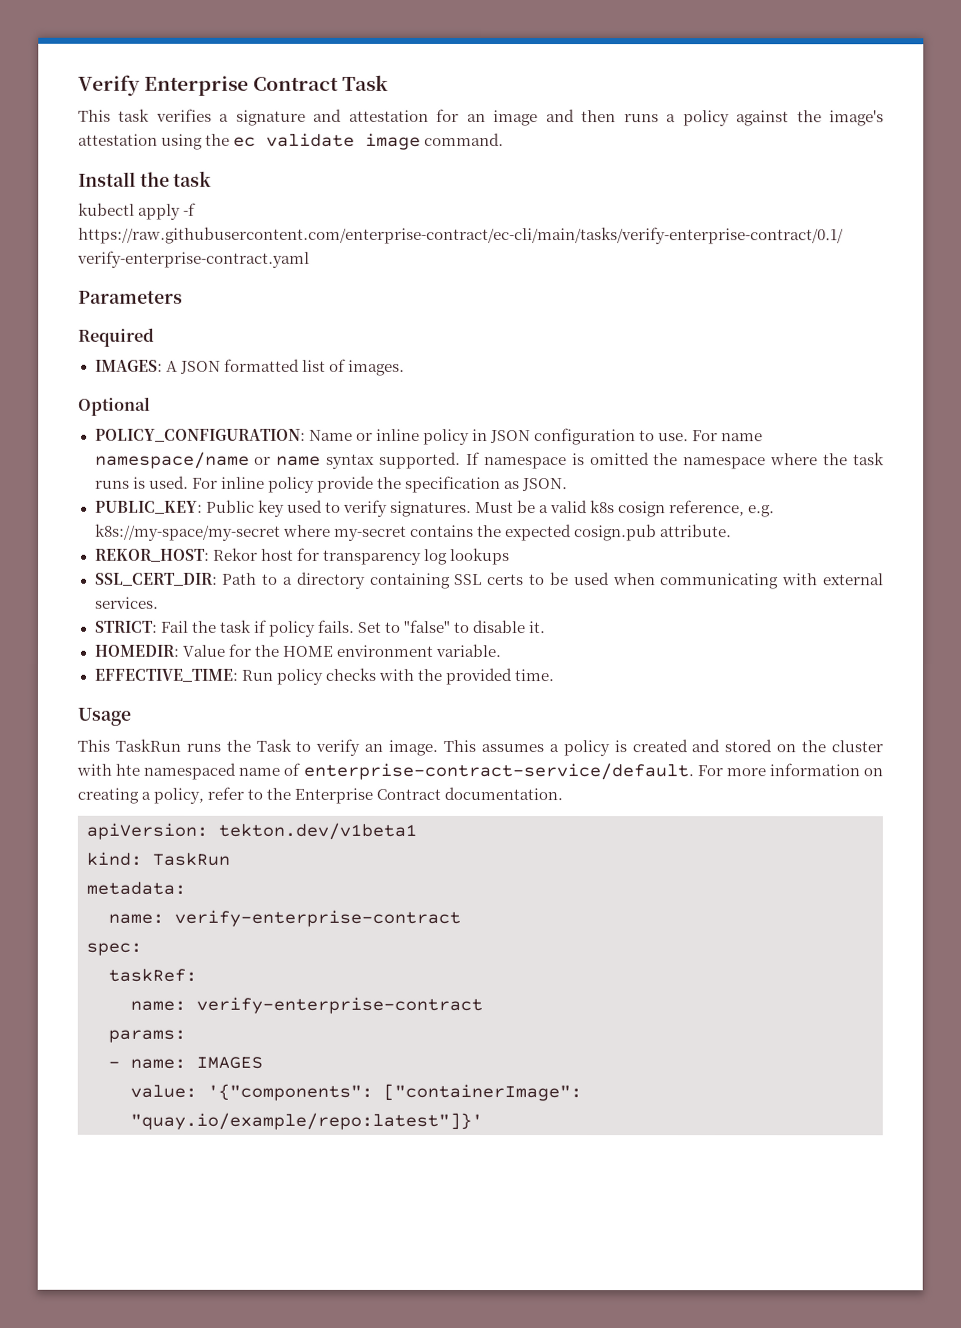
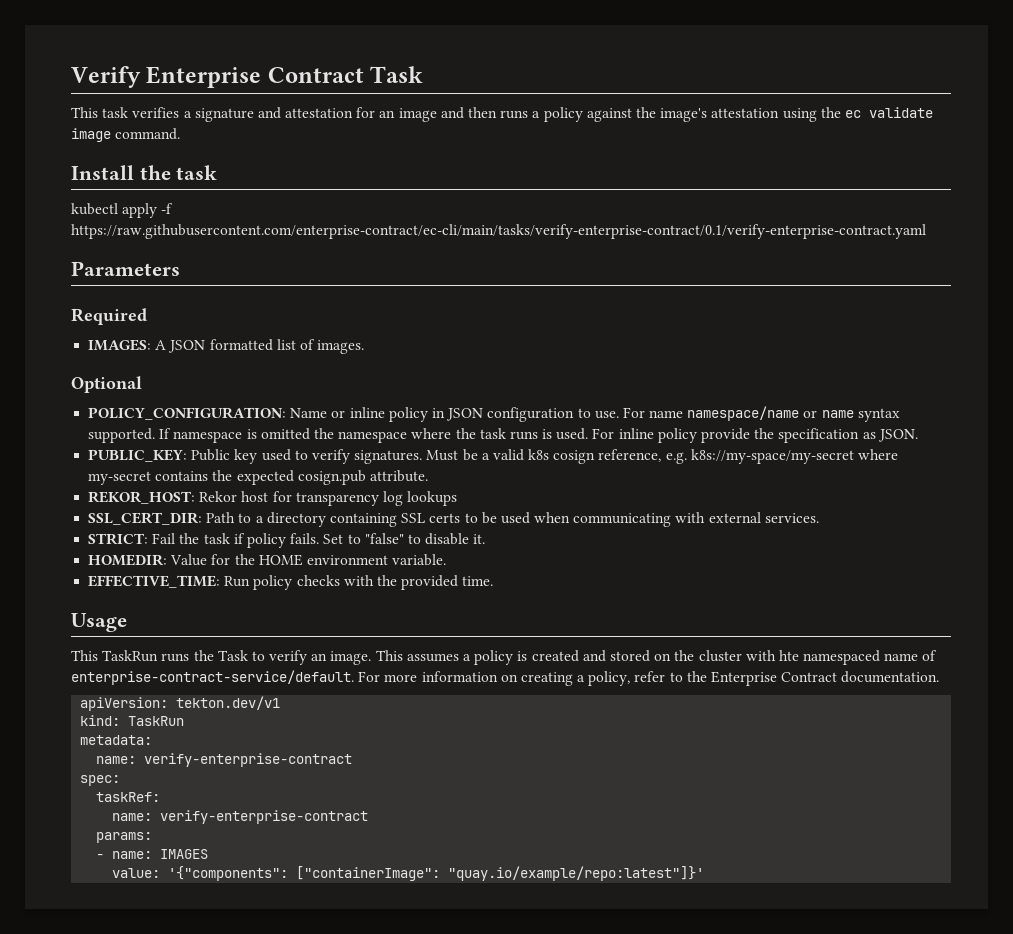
[218,822,417,840] tekton.dev/v1beta1 -> [176,696,281,710] tekton.dev/v1

